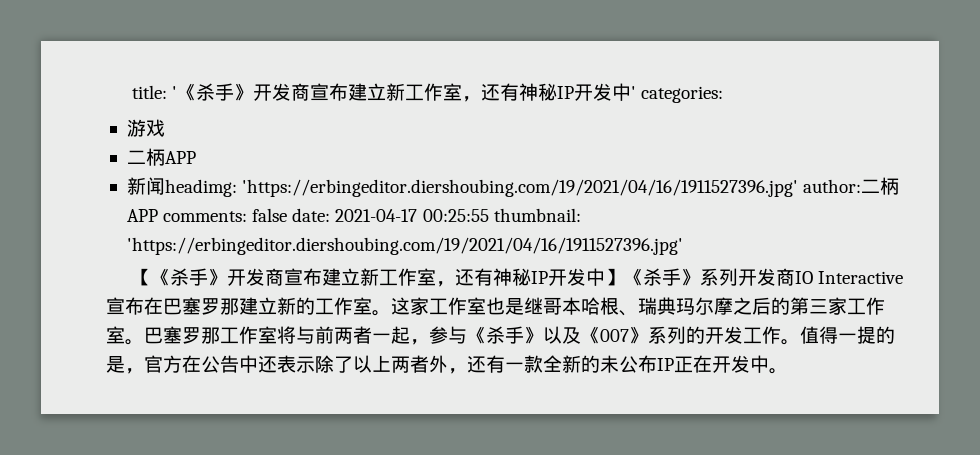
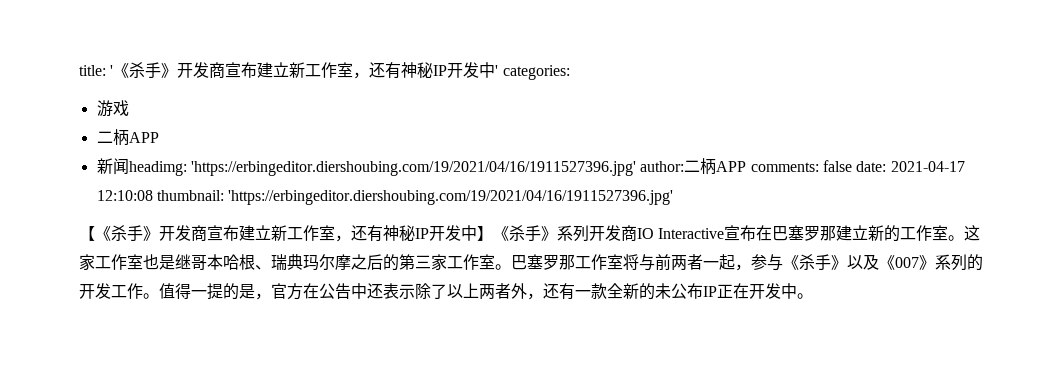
[422,209,489,222] 00:25:55 -> [96,190,153,201] 12:10:08

